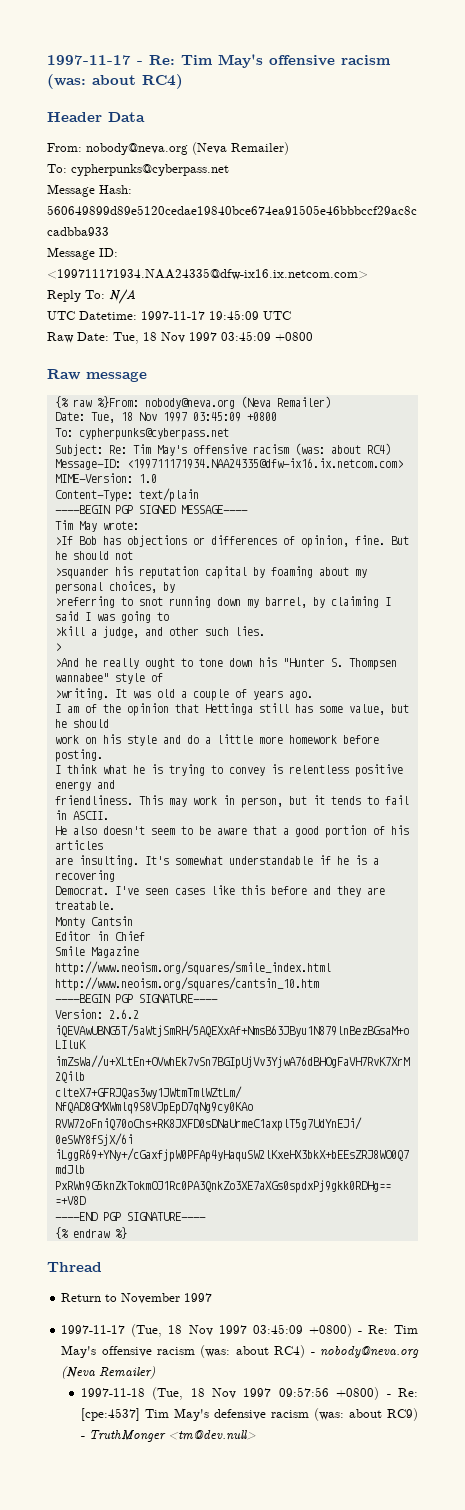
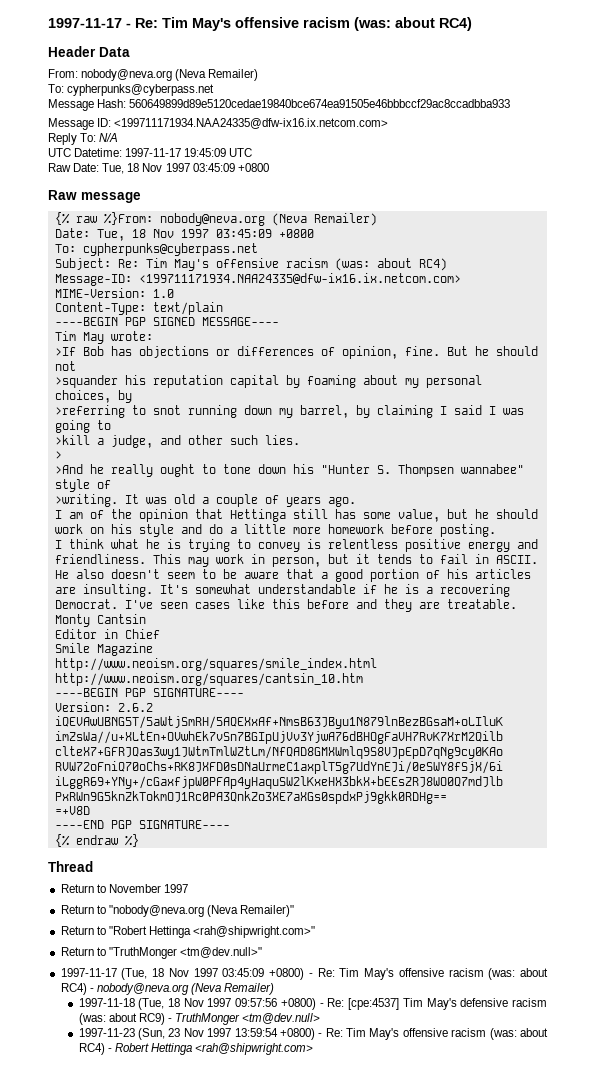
(213, 1297) none -> [60,905,295,917] [60,926,316,938] [60,947,262,959] // Return to "nobody@neva.org (Neva Remailer)" // Return to "Robert Hettinga <rah@shipwright.com>" // Return to "TruthMonger <tm@dev.null>"
(256, 1435) none -> [78,1028,548,1040] [78,1043,313,1055] // 1997-11-23 (Sun, 23 Nov 1997 13:59:54 +0800) - Re: Tim May's offensive racism (was: about RC4) - Robert Hettinga <rah@shipwright.com>

